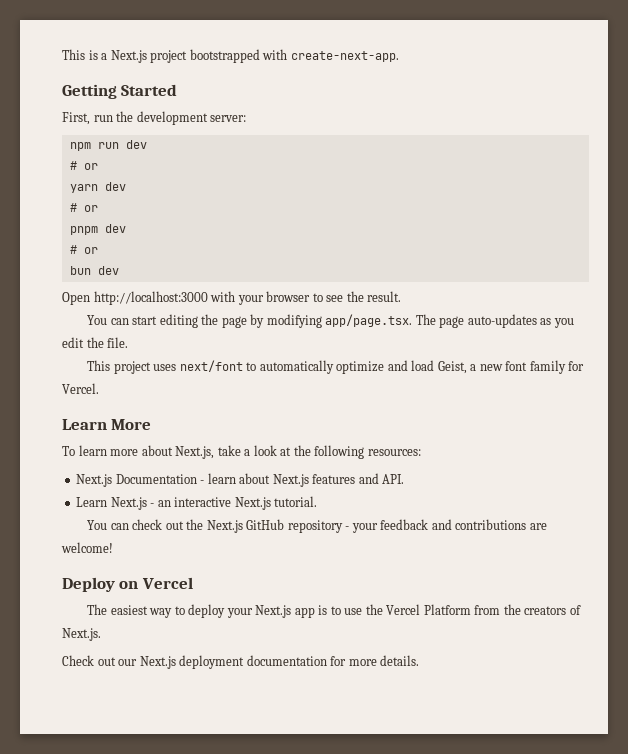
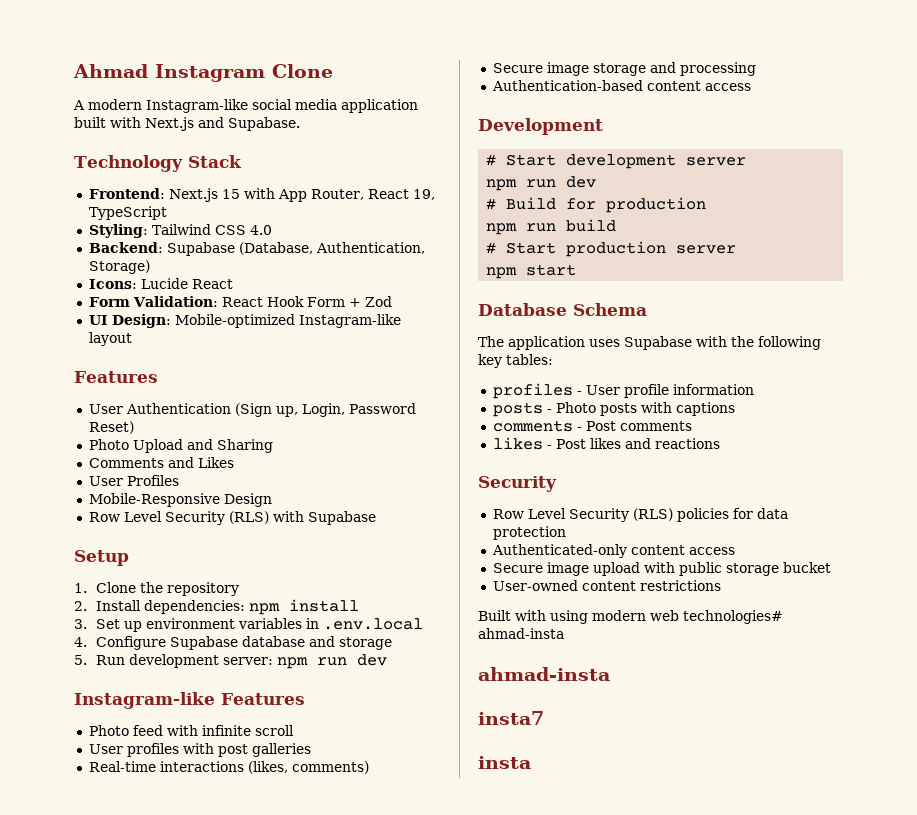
[62,49,399,63] [62,84,178,99] [62,111,247,125] [69,140,147,151] [69,161,98,170] [69,182,126,193] [69,203,98,212] [69,224,126,235] [69,245,98,254] [69,266,119,275] [62,291,402,305] [87,314,574,328] [62,337,129,348] [87,360,585,374] [62,383,99,394] [62,419,152,430] [62,445,421,459] [76,473,405,487] [76,496,318,510] [87,519,547,533] [61,542,113,553] [62,577,193,592] [87,604,581,618] [62,628,101,641] [62,655,420,669] This is a Next.js project bootstrapped with create-next-app. // Getting Started // First, run the development server: // npm run dev // # or // yarn dev // # or // pnpm dev // # or // bun dev // Open http://localhost:3000 with your browser to see the result. // You can start editing the page by modifying app/page.tsx. The page auto-updates as you edit the file. // This project uses next/font to automatically optimize and load Geist, a new font family for Vercel. // Learn More // To learn more about Next.js, take a look at the following resources: // Next.js Documentation - learn about Next.js features and API. // Learn Next.js - an interactive Next.js tutorial. // You can check out the Next.js GitHub repository - your feedback and contributions are welcome! // Deploy on Vercel // The easiest way to deploy your Next.js app is to use the Vercel Platform from the creators of Next.js. // Check out our Next.js deployment documentation for more details. -> [73,64,333,82] [73,99,418,113] [74,117,300,131] [74,155,242,172] [88,188,435,202] [88,206,167,220] [88,224,272,238] [88,242,425,256] [88,260,150,274] [88,278,233,289] [88,296,392,307] [88,314,401,328] [88,332,132,346] [74,371,158,383] [88,403,416,417] [88,421,134,434] [88,439,273,453] [88,457,234,468] [88,475,179,486] [88,493,272,507] [88,511,376,525] [74,550,129,566] [74,582,239,596] [74,599,359,615] [74,618,423,632] [74,636,392,650] [74,654,387,669] [74,692,305,709] [88,725,294,736] [88,743,311,757] [88,761,369,774] [492,62,756,76] [491,80,751,91] [478,118,603,135] [486,154,747,169] [486,176,597,191] [486,197,707,213] [486,219,617,235] [486,241,737,257] [486,264,577,279] [478,303,647,316] [478,336,821,350] [478,354,553,368] [492,383,754,399] [492,402,735,417] [492,420,692,432] [492,437,720,450] [478,476,557,492] [492,508,788,522] [492,526,566,540] [491,544,735,558] [492,562,831,576] [492,580,721,591] [478,610,783,624] [478,628,564,639] [478,667,610,681] [478,711,544,725] [478,756,531,769] Ahmad Instagram Clone // A modern Instagram-like social media application built with Next.js and Supabase. // Technology Stack // Frontend: Next.js 15 with App Router, React 19, TypeScript // Styling: Tailwind CSS 4.0 // Backend: Supabase (Database, Authentication, Storage) // Icons: Lucide React // Form Validation: React Hook Form + Zod // UI Design: Mobile-optimized Instagram-like layout // Features // User Authentication (Sign up, Login, Password Reset) // Photo Upload and Sharing // Comments and Likes // User Profiles // Mobile-Responsive Design // Row Level Security (RLS) with Supabase // Setup // 1. Clone the repository // 2. Install dependencies: npm install // 3. Set up environment variables in .env.local // 4. Configure Supabase database and storage // 5. Run development server: npm run dev // Instagram-like Features // Photo feed with infinite scroll // User profiles with post galleries // Real-time interactions (likes, comments) // Secure image storage and processing // Authentication-based content access // Development // # Start development server // npm run dev // # Build for production // npm run build // # Start production server // npm start // Database Schema // The application uses Supabase with the following key tables: // profiles - User profile information // posts - Photo posts with captions // comments - Post comments // likes - Post likes and reactions // Security // Row Level Security (RLS) policies for data protection // Authenticated-only content access // Secure image upload with public storage bucket // User-owned content restrictions // Built with using modern web technologies# ahmad-insta // ahmad-insta // insta7 // insta

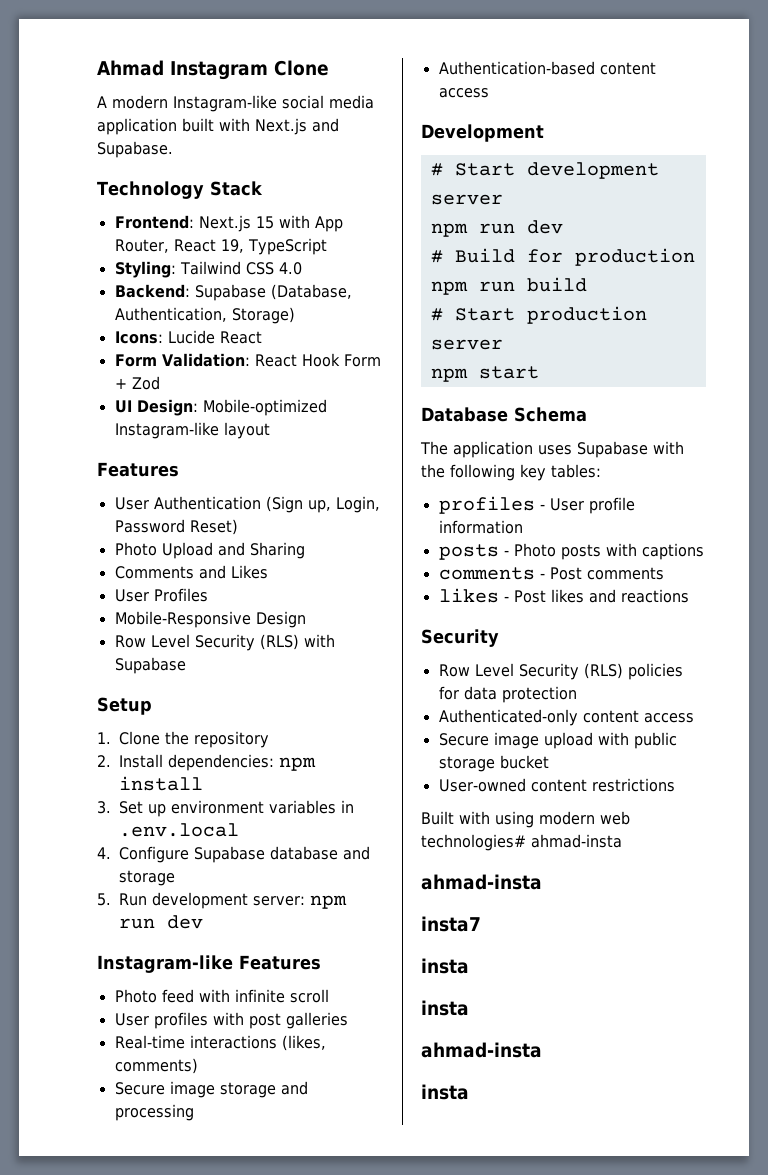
(531, 762) none -> [421,1000,469,1016] [421,1042,542,1058] [421,1084,469,1100] // insta // ahmad-insta // insta

